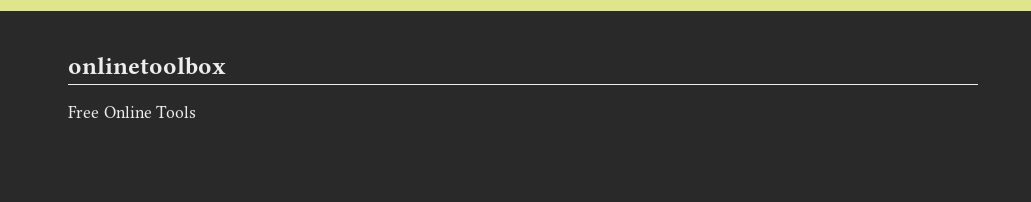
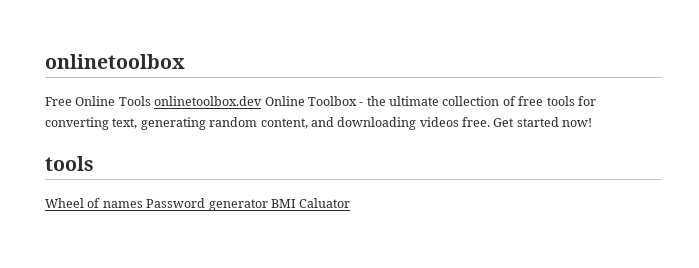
(197, 111) none -> [154,96,596,106] [45,117,593,130] [45,156,94,171] [45,198,351,211] onlinetoolbox.dev Online Toolbox - the ultimate collection of free tools for converting text, generating random content, and downloading videos free. Get started now! // tools // Wheel of names Password generator BMI Caluator

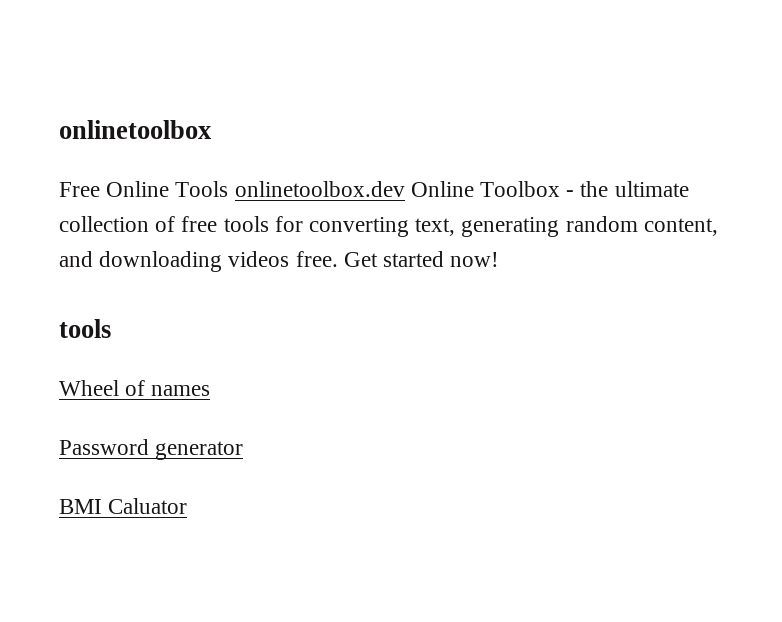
(143, 204) none -> (211, 390) //
(268, 205) none -> (244, 450) //

